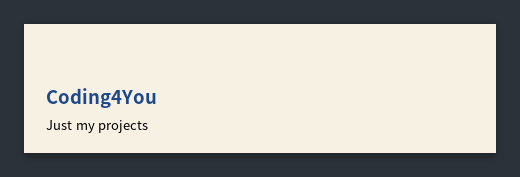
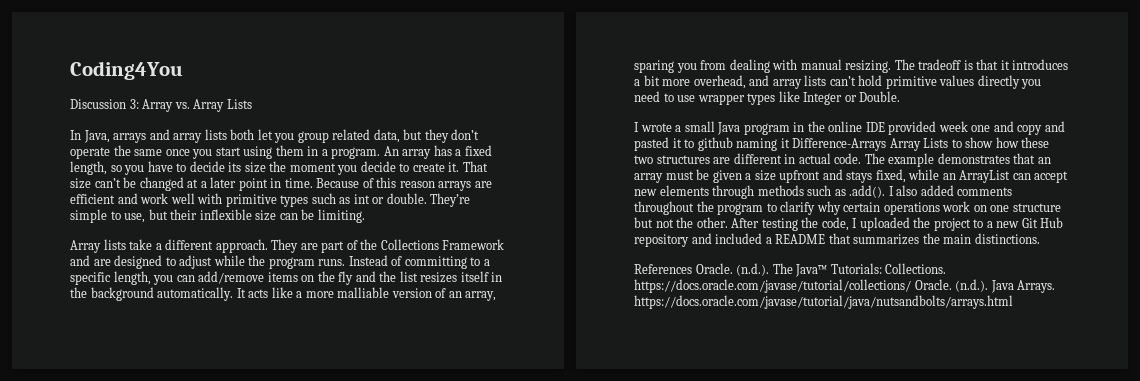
[46,120,149,133] Just my projects -> [70,99,252,112] [70,129,480,143] [70,145,492,159] [70,161,488,175] [70,177,492,191] [70,193,471,207] [70,209,365,223] [70,239,505,253] [70,255,490,269] [70,271,503,285] [70,287,497,301] [634,59,1069,73] [634,75,1042,89] [634,91,901,105] [634,121,1065,135] [634,137,1050,151] [634,153,1051,167] [634,169,1069,183] [634,185,1013,199] [634,201,1061,215] [634,217,1064,231] [634,233,1040,247] [634,263,947,277] [634,279,1056,293] [634,295,1013,309] Discussion 3: Array vs. Array Lists // In Java, arrays and array lists both let you group related data, but they don’t operate the same once you start using them in a program. An array has a fixed length, so you have to decide its size the moment you decide to create it. That size can’t be changed at a later point in time. Because of this reason arrays are efficient and work well with primitive types such as int or double. They’re simple to use, but their inflexible size can be limiting. // Array lists take a different approach. They are part of the Collections Framework and are designed to adjust while the program runs. Instead of committing to a specific length, you can add/remove items on the fly and the list resizes itself in the background automatically. It acts like a more malliable version of an array, sparing you from dealing with manual resizing. The tradeoff is that it introduces a bit more overhead, and array lists can’t hold primitive values directly you need to use wrapper types like Integer or Double. // I wrote a small Java program in the online IDE provided week one and copy and pasted it to github naming it Difference-Arrays Array Lists to show how these two structures are different in actual code. The example demonstrates that an array must be given a size upfront and stays fixed, while an ArrayList can accept new elements through methods such as .add(). I also added comments throughout the program to clarify why certain operations work on one structure but not the other. After testing the code, I uploaded the project to a new Git Hub repository and included a README that summarizes the main distinctions. // References Oracle. (n.d.). The Java™ Tutorials: Collections. https://docs.oracle.com/javase/tutorial/collections/ Oracle. (n.d.). Java Arrays. https://docs.oracle.com/javase/tutorial/java/nutsandbolts/arrays.html

